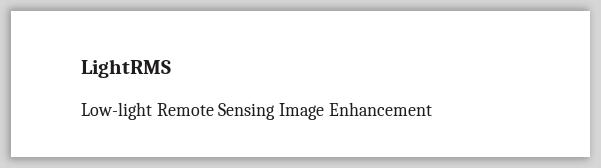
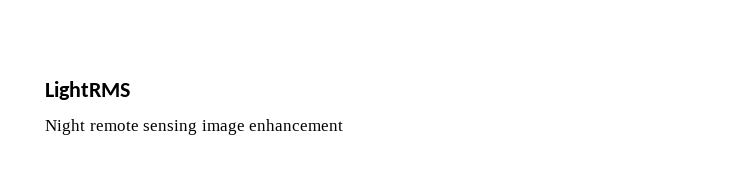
[81,102,432,120] Low-light Remote Sensing Image Enhancement -> [45,119,344,135] Night remote sensing image enhancement

